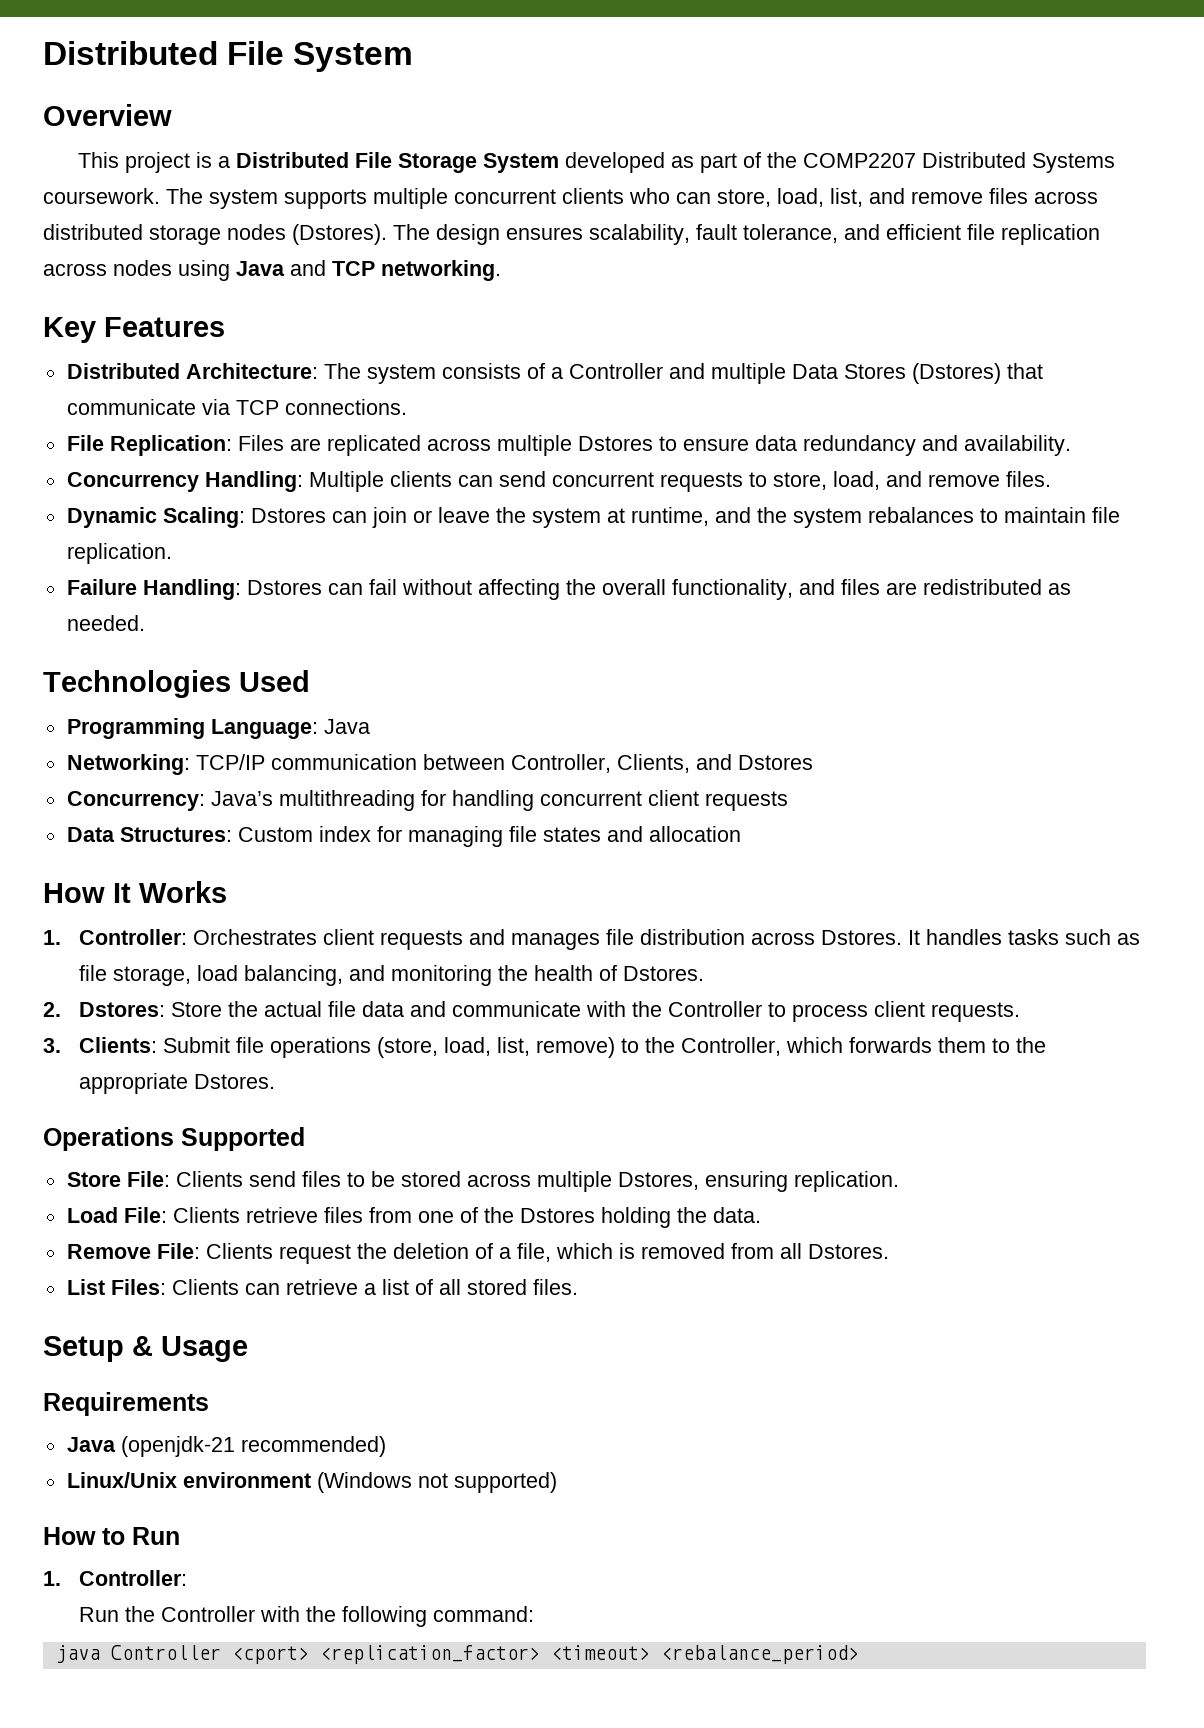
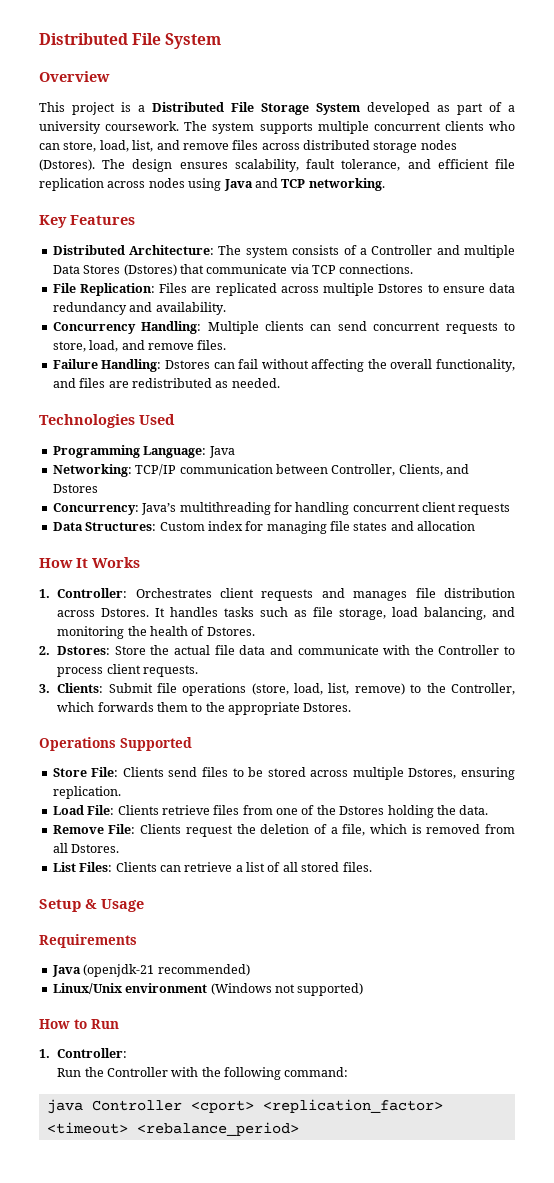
[766,152,1115,173] the COMP2207 Distributed Systems -> [508,105,515,112] [39,121,101,134] a university
[66,507,1120,528] [66,543,172,564] // Dynamic Scaling: Dstores can join or leave the system at runtime, and the system rebalances to maintain file replication. -> (227, 345) none

